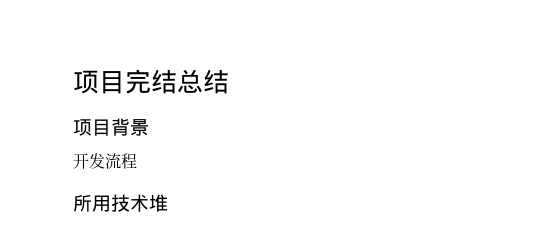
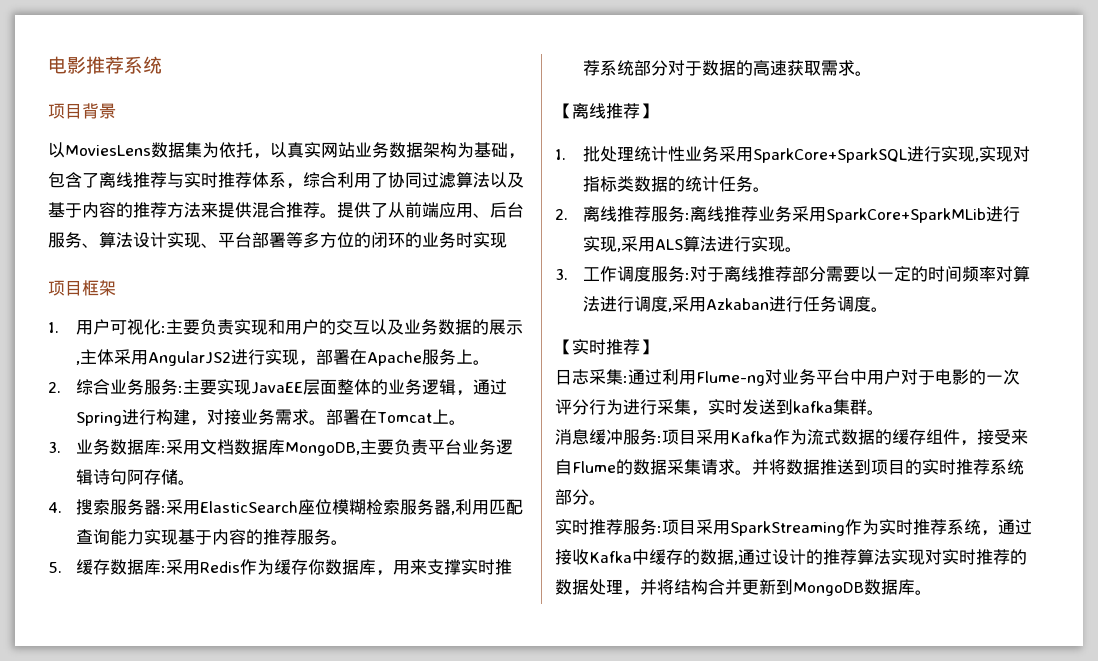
[73,69,229,94] 项目完结总结 -> [48,56,162,74] 电影推荐系统
[73,153,137,169] [73,194,168,212] 开发流程 // 所用技术堆 -> [48,142,525,159] [48,172,524,189] [48,202,524,218] [48,232,507,248] [48,280,116,296] [48,319,523,335] [75,349,490,366] [48,379,507,396] [75,409,466,426] [48,439,513,456] [75,469,195,485] [48,499,523,515] [75,529,348,545] [48,559,512,576] [582,60,872,76] [555,103,657,119] [555,146,1030,163] [582,176,770,192] [555,206,1020,223] [582,236,802,252] [555,266,1030,282] [582,296,888,312] [555,339,657,355] [555,369,1020,386] [555,399,884,416] [555,429,1028,446] [555,459,1024,475] [555,489,606,505] [555,519,1032,536] [555,549,1027,565] [555,579,932,596] 以MoviesLens数据集为依托，以真实网站业务数据架构为基础，包含了离线推荐与实时推荐体系，综合利用了协同过滤算法以及基于内容的推荐方法来提供混合推荐。提供了从前端应用、后台服务、算法设计实现、平台部署等多方位的闭环的业务时实现 // 项目框架 // 1.用户可视化:主要负责实现和用户的交互以及业务数据的展示,主体采用AngularJS2进行实现，部署在Apache服务上。 // 2.综合业务服务:主要实现JavaEE层面整体的业务逻辑，通过Spring进行构建，对接业务需求。部署在Tomcat上。 // 3.业务数据库:采用文档数据库MongoDB,主要负责平台业务逻辑诗句阿存储。 // 4.搜索服务器:采用ElasticSearch座位模糊检索服务器,利用匹配查询能力实现基于内容的推荐服务。 // 5.缓存数据库:采用Redis作为缓存你数据库，用来支撑实时推荐系统部分对于数据的高速获取需求。 // 【离线推荐】 // 1.批处理统计性业务采用SparkCore+SparkSQL进行实现,实现对指标类数据的统计任务。 // 2.离线推荐服务:离线推荐业务采用SparkCore+SparkMLib进行实现,采用ALS算法进行实现。 // 3.工作调度服务:对于离线推荐部分需要以一定的时间频率对算法进行调度,采用Azkaban进行任务调度。 // 【实时推荐】 // 日志采集:通过利用Flume-ng对业务平台中用户对于电影的一次评分行为进行采集，实时发送到kafka集群。 // 消息缓冲服务:项目采用Kafka作为流式数据的缓存组件，接受来自Flume的数据采集请求。并将数据推送到项目的实时推荐系统部分。 // 实时推荐服务:项目采用SparkStreaming作为实时推荐系统，通过接收Kafka中缓存的数据,通过设计的推荐算法实现对实时推荐的数据处理，并将结构合并更新到MongoDB数据库。

